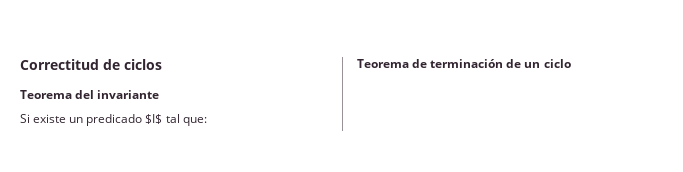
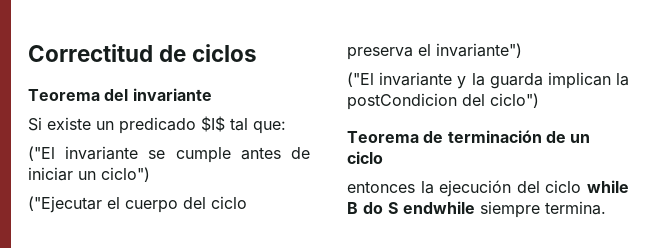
(207, 121) none -> [28,146,310,163] [28,167,150,182] [28,196,247,213] [347,43,522,60] [347,72,629,89] [347,93,539,110] // ("El invariante se cumple antes de iniciar un ciclo") // ("Ejecutar el cuerpo del ciclo preserva el invariante") // ("El invariante y la guarda implican la postCondicion del ciclo")
(571, 63) none -> [347,180,629,197] [347,201,606,218] // entonces la ejecución del ciclo while B do S endwhile siempre termina.

